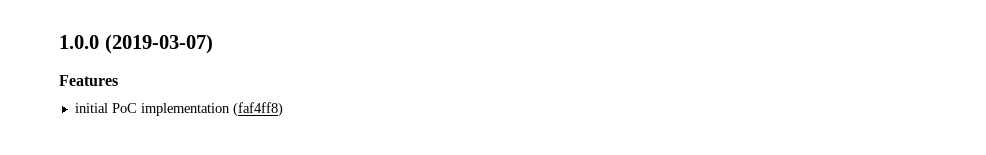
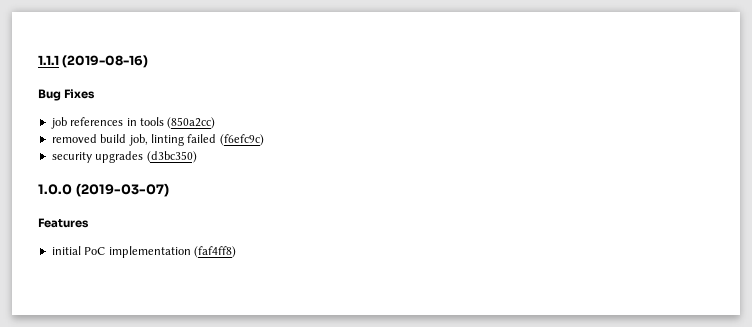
(59, 42) none -> [38,55,149,68] [38,89,96,101] [50,117,216,129] [51,134,264,146] [51,151,197,163] 1.1.1 (2019-08-16) // Bug Fixes // job references in tools (850a2cc) // removed build job, linting failed (f6efc9c) // security upgrades (d3bc350) //

